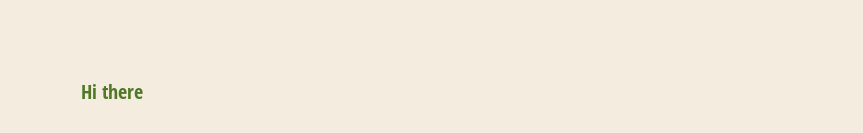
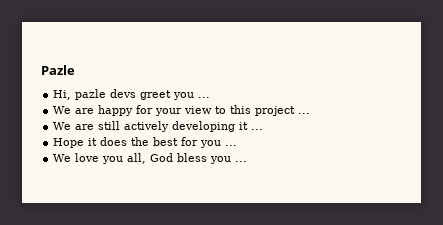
[81,84,144,99] Hi there -> [41,65,75,75] [53,89,211,100] [53,105,311,116] [53,121,264,132] [53,137,238,148] [53,153,248,164] Pazle // Hi, pazle devs greet you ... // We are happy for your view to this project ... // We are still actively developing it ... // Hope it does the best for you ... // We love you all, God bless you ...

